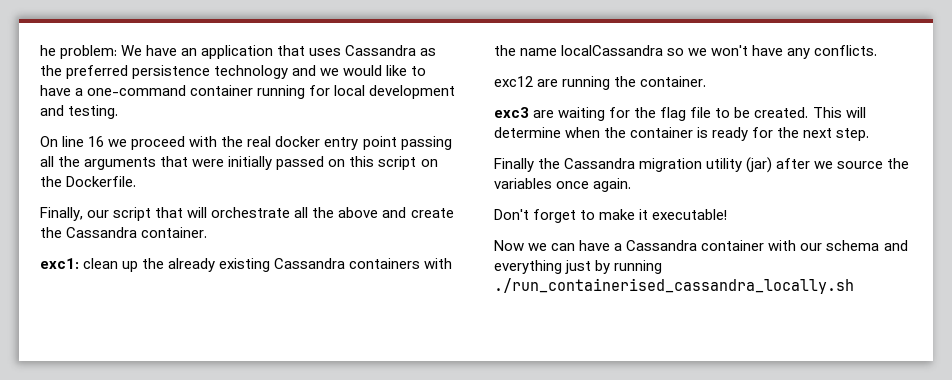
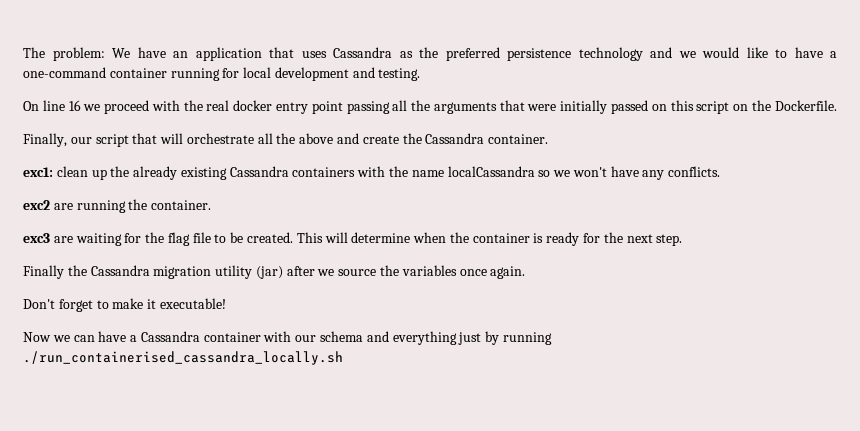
[40,45,56,56] he -> [23,47,45,58] The
[494,76,533,87] exc12 -> [23,200,50,210] exc2

